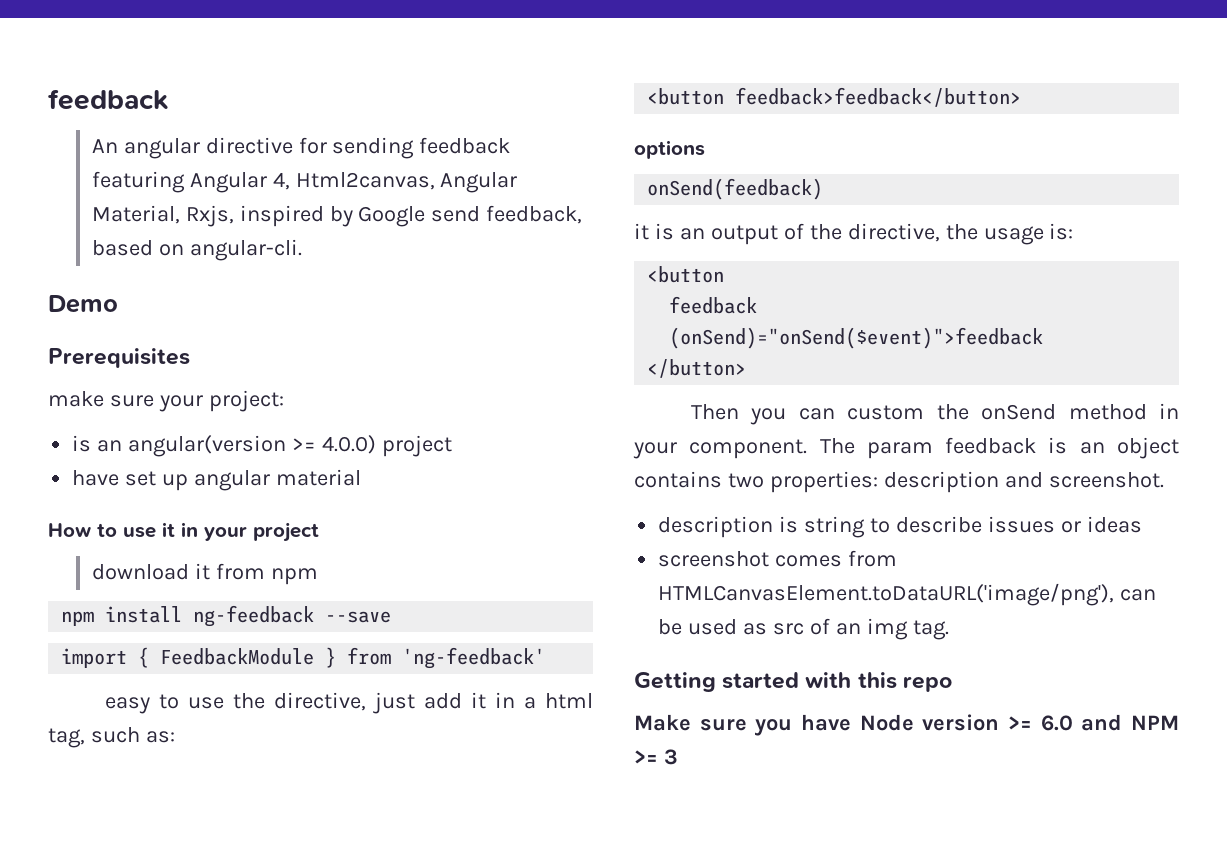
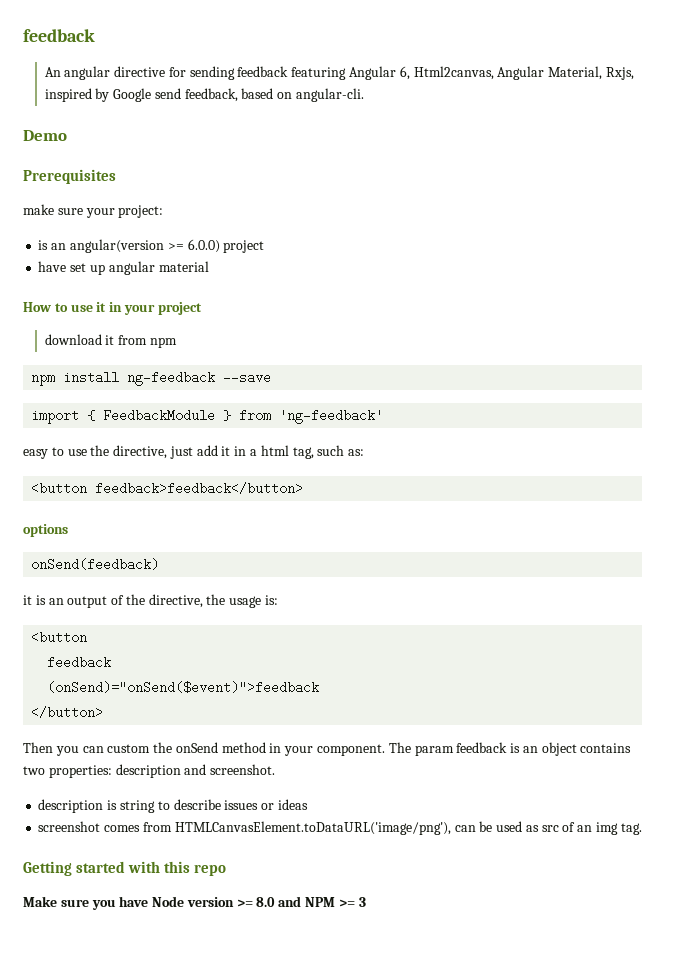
[272,172,290,190] 4, -> [399,66,410,80] 6,
[321,435,376,454] 4.0.0) -> [187,239,220,253] 6.0.0)
[1040,715,1073,731] 6.0 -> [256,897,276,907] 8.0

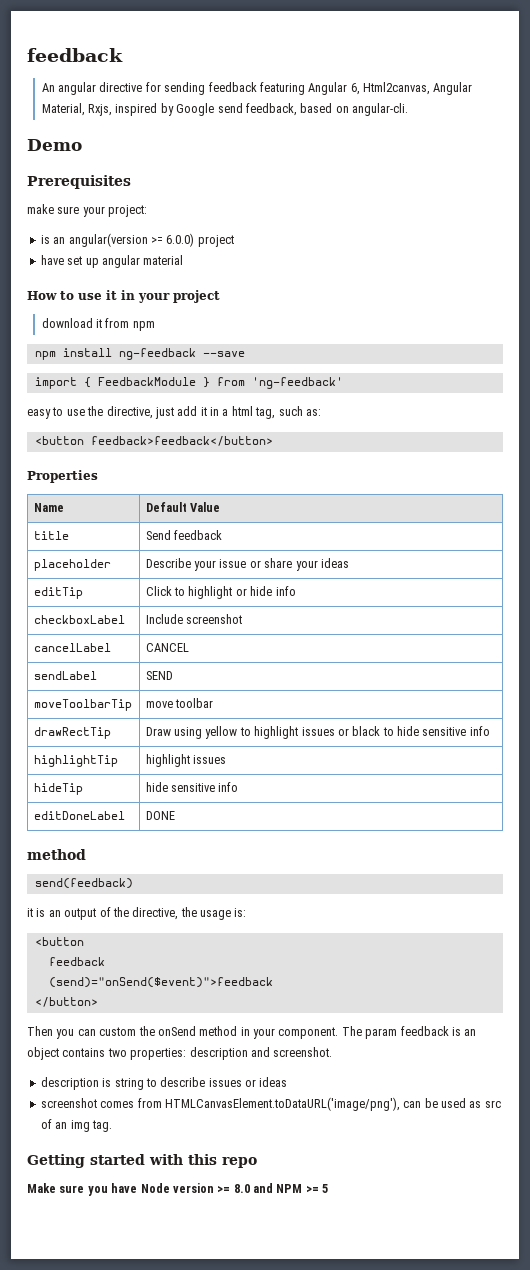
[23,524,68,537] [31,558,160,571] options // onSend(feedback) -> [27,470,98,483] [33,503,64,512] [145,502,221,512] [33,531,69,540] [145,530,223,540] [33,559,111,571] [145,558,349,571] [33,587,83,599] [145,586,296,599] [33,615,125,624] [145,614,243,624] [33,643,111,652] [145,643,189,652] [33,671,97,680] [145,671,173,680] [33,699,132,711] [145,698,214,708] [33,727,111,739] [145,726,490,739] [33,755,118,767] [145,754,227,767] [33,783,83,795] [145,782,239,792] [33,811,125,820] [145,811,175,820] [27,849,86,860] [34,878,133,889] Properties // Name | Default Value // title | Send feedback // placeholder | Describe your issue or share your ideas // editTip | Click to highlight or hide info // checkboxLabel | Include screenshot // cancelLabel | CANCEL // sendLabel | SEND // moveToolbarTip | move toolbar // drawRectTip | Draw using yellow to highlight issues or black to hide sensitive info // highlightTip | highlight issues // hideTip | hide sensitive info // editDoneLabel | DONE // method // send(feedback)
[47,681,320,694] (onSend)="onSend($event)">feedback -> [48,977,273,988] (send)="onSend($event)">feedback
[358,897,366,907] 3 -> [322,1184,329,1193] 5

